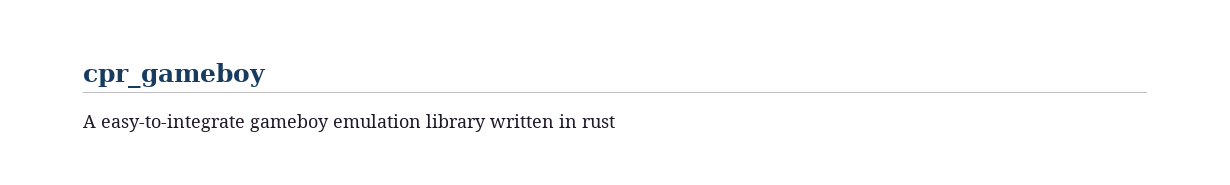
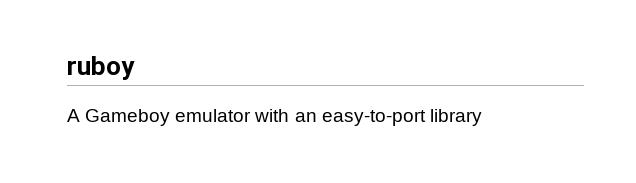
[83,63,266,88] cpr_gameboy -> [67,56,135,80] ruboy
[101,114,615,132] easy-to-integrate gameboy emulation library written in rust -> [85,109,482,126] Gameboy emulator with an easy-to-port library

